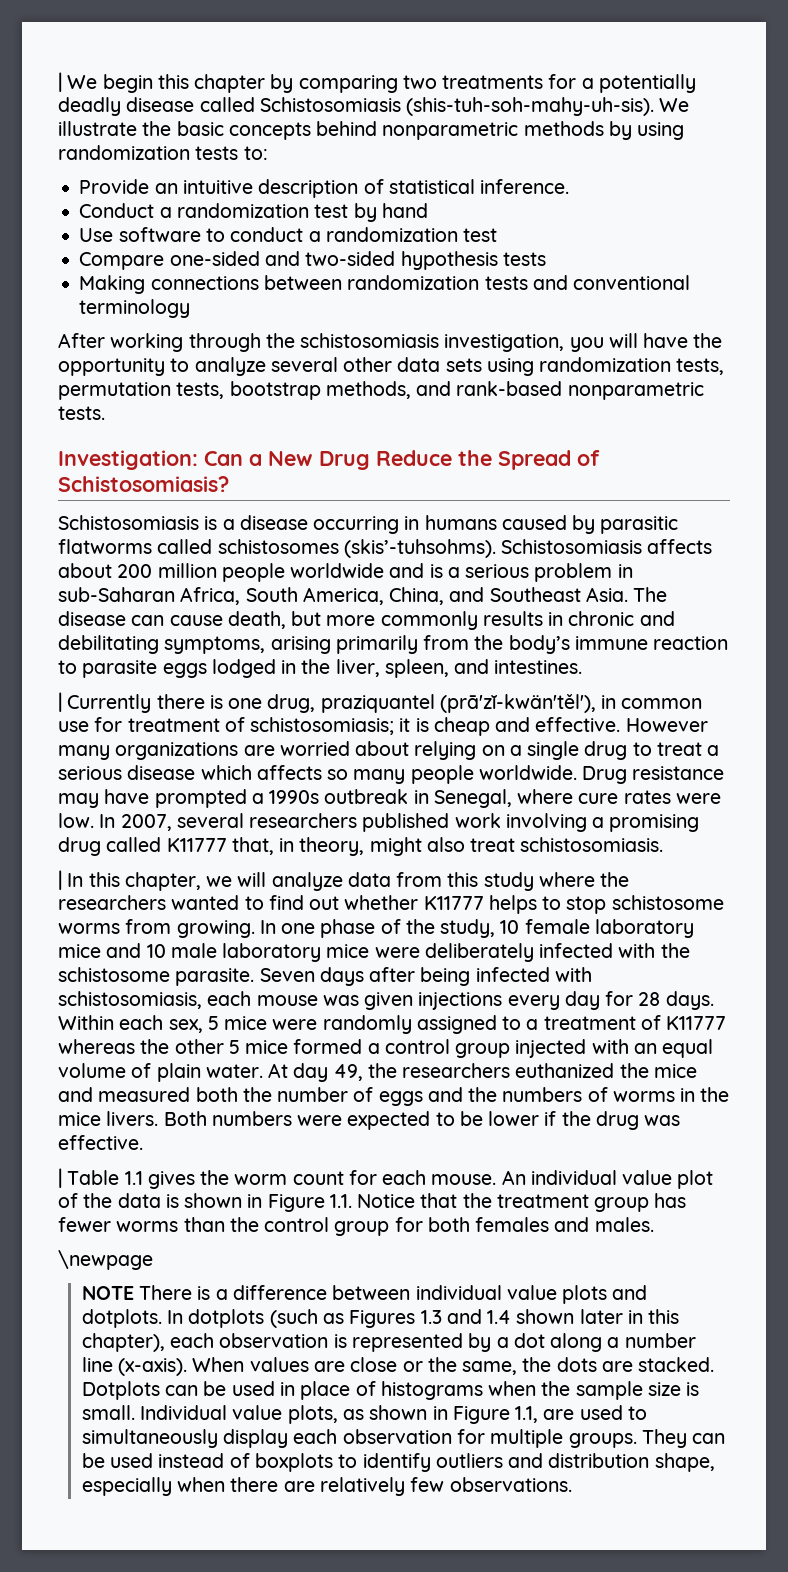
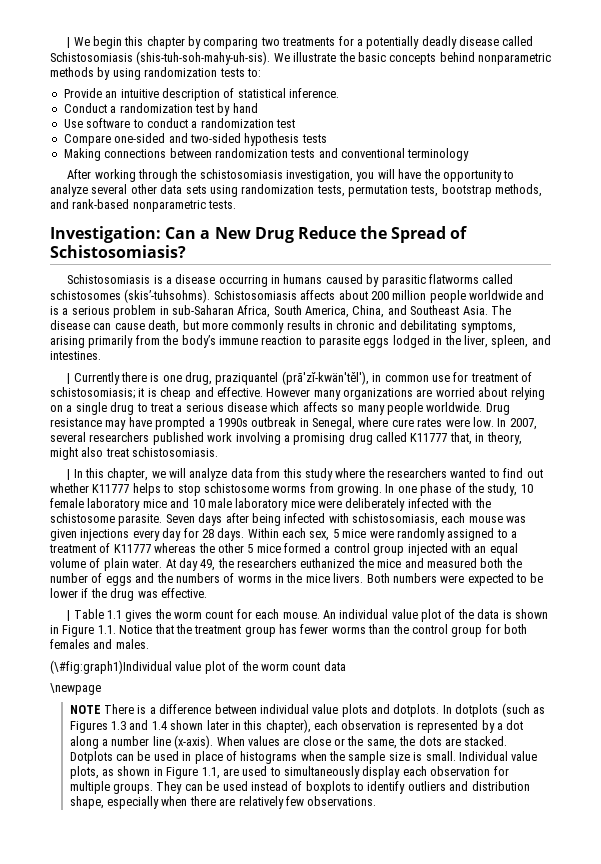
(654, 1224) none -> [50,660,346,674] // (\#fig:graph1)Individual value plot of the worm count data

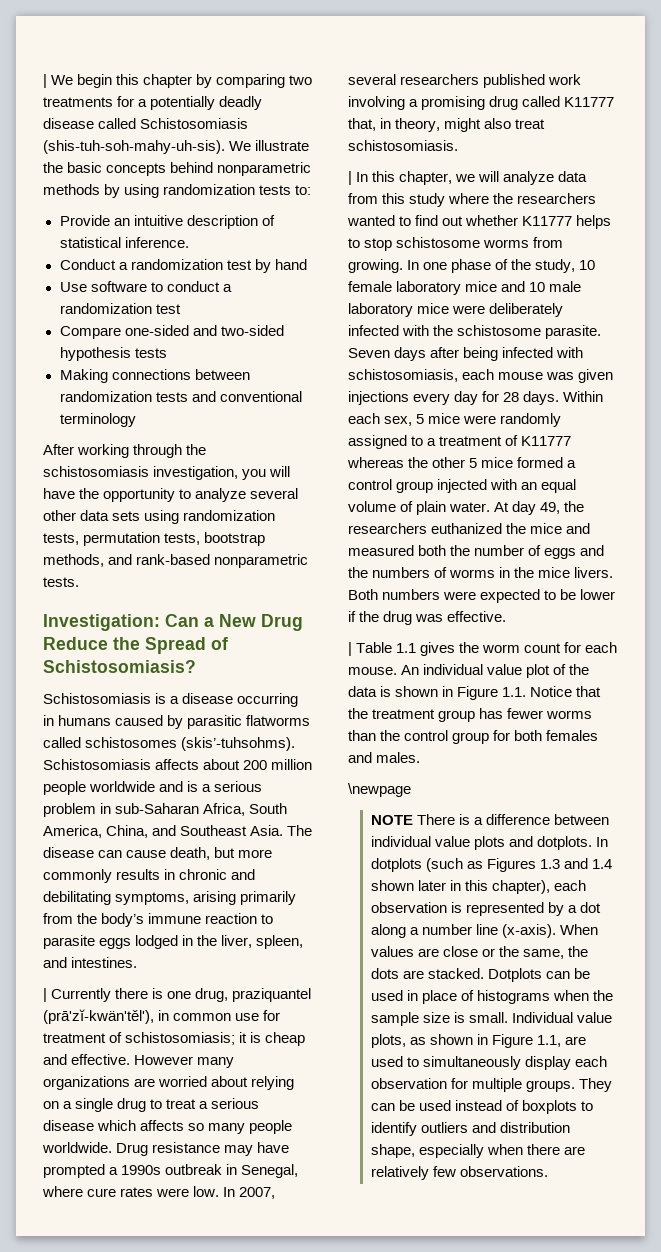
[50,660,346,674] // (\#fig:graph1)Individual value plot of the worm count data -> (421, 757) none

